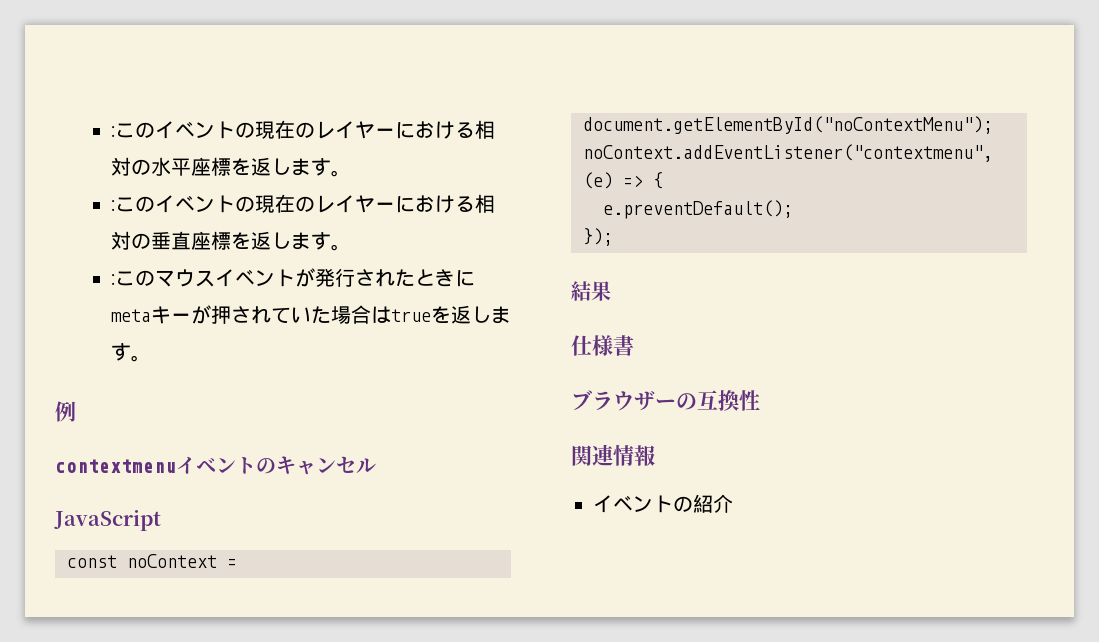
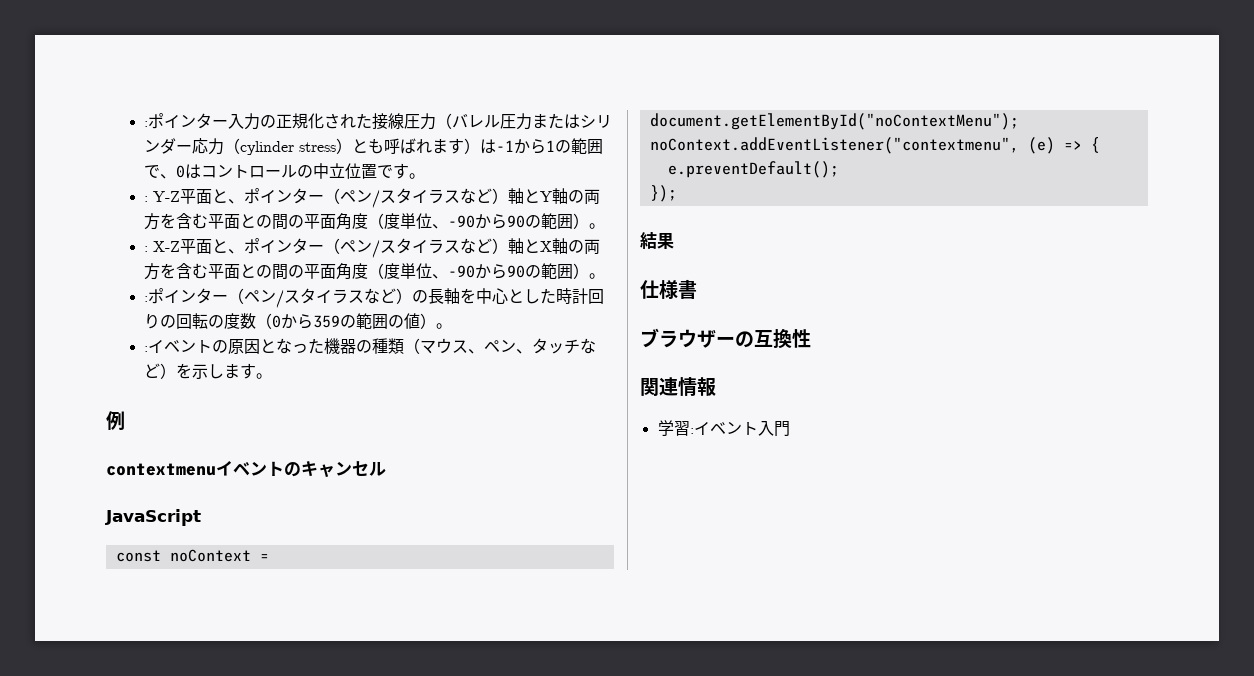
[110,120,495,139] [110,157,351,177] [110,194,495,213] [110,231,351,251] [110,268,475,287] [110,305,471,324] :このイベントの現在のレイヤーにおける相対の水平座標を返します。 // :このイベントの現在のレイヤーにおける相対の垂直座標を返します。 // :このマウスイベントが発行されたときにmetaキーが押されていた場合はtrueを返 -> [144,113,613,130] [144,138,604,155] [144,163,426,179] [144,188,601,208] [144,213,606,230] [144,238,601,258] [144,263,606,280] [144,288,605,308] [144,313,453,329] [144,338,597,354] [144,363,209,379] :ポインター入力の正規化された接線圧力（バレル圧力またはシリンダー応力（cylinder stress）とも呼ばれます）は-1から1の範囲で、0はコントロールの中立位置です。 // : Y-Z平面と、ポインター（ペン/スタイラスなど）軸とY軸の両方を含む平面との間の平面角度（度単位、-90から90の範囲）。 // : X-Z平面と、ポインター（ペン/スタイラスなど）軸とX軸の両方を含む平面との間の平面角度（度単位、-90から90の範囲）。 // :ポインター（ペン/スタイラスなど）の長軸を中心とした時計回りの回転の度数（0から359の範囲の値）。 // :イベントの原因となった機器の種類（マウス、ペン、タッチなど）を示
[593,494,733,513] イベントの紹介 -> [657,420,790,437] 学習:イベント入門

